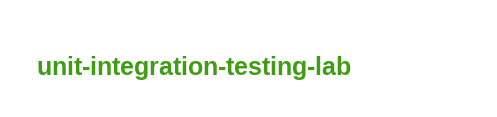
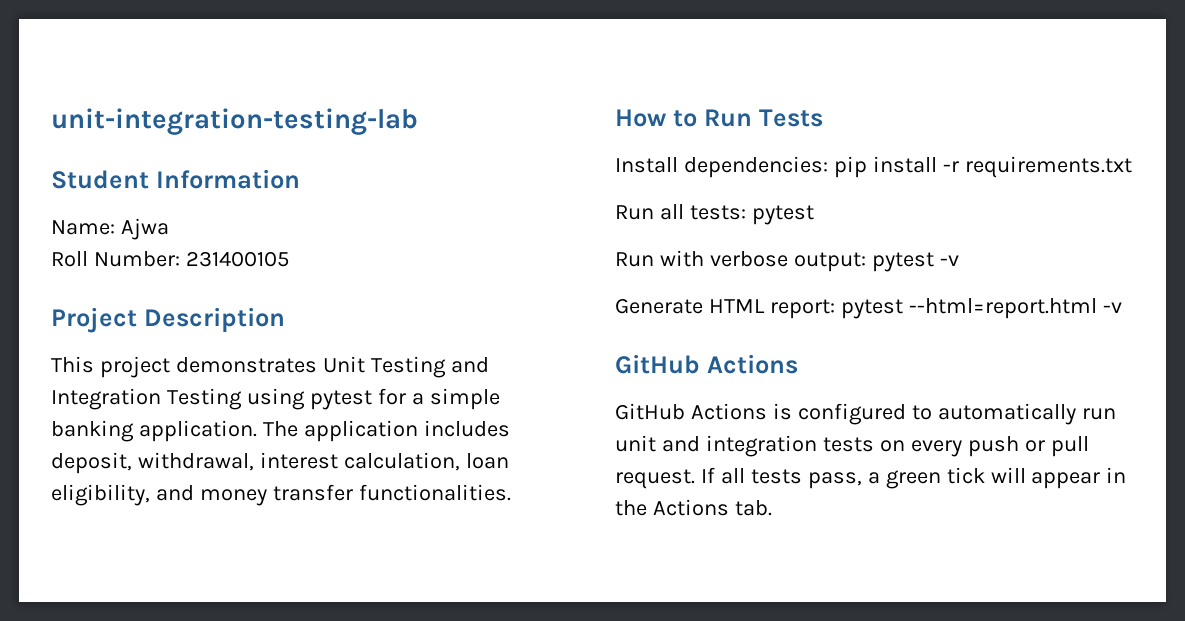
(351, 68) none -> [51,169,300,189] [51,218,169,240] [51,251,289,267] [51,307,285,333] [51,356,489,378] [51,388,500,410] [51,420,510,442] [51,452,509,474] [51,484,511,506] [615,109,823,127] [615,156,1132,178] [615,204,814,225] [615,250,959,272] [615,298,1122,319] [615,354,798,374] [615,403,1116,425] [615,435,1089,457] [615,467,1127,489] [615,499,772,516] // Student Information // Name: Ajwa // Roll Number: 231400105 // Project Description // This project demonstrates Unit Testing and Integration Testing using pytest for a simple banking application. The application includes deposit, withdrawal, interest calculation, loan eligibility, and money transfer functionalities. // How to Run Tests // Install dependencies: pip install -r requirements.txt // Run all tests: pytest // Run with verbose output: pytest -v // Generate HTML report: pytest --html=report.html -v // GitHub Actions // GitHub Actions is configured to automatically run unit and integration tests on every push or pull request. If all tests pass, a green tick will appear in the Actions tab.

